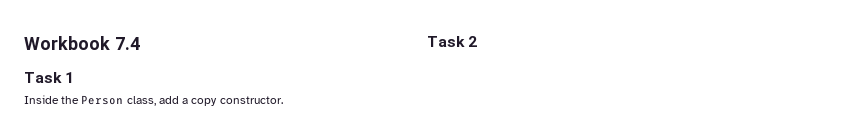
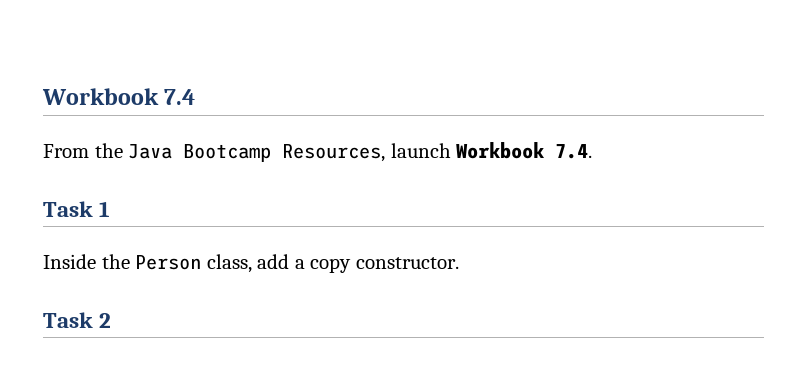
(140, 43) none -> [43,142,593,162] // From the Java Bootcamp Resources, launch Workbook 7.4.

